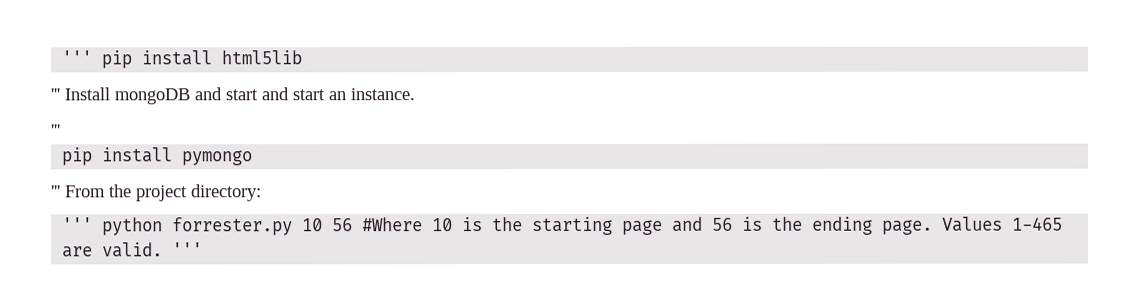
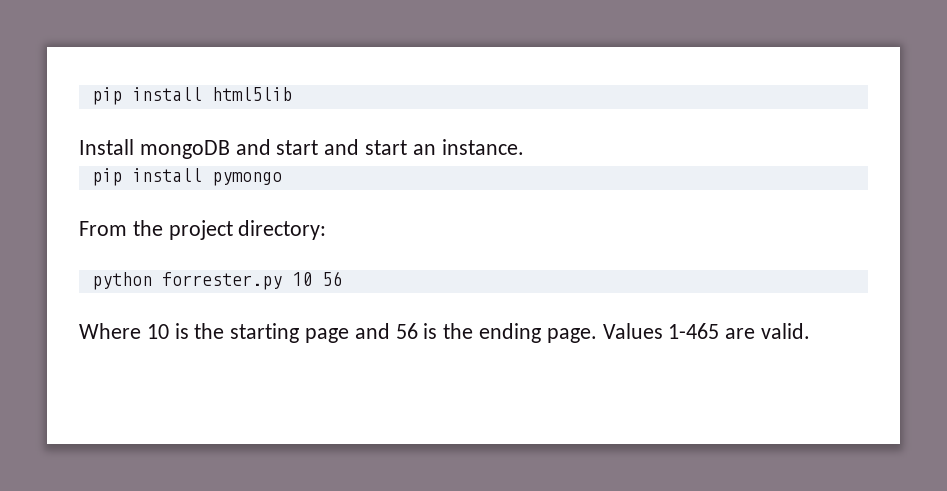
[61,50,93,65] ''' -> (91, 96) none
[50,88,60,101] ''' -> (292, 94) none
[50,124,60,137] // ''' -> (524, 147) none
[51,185,61,198] ''' -> (282, 179) none
[62,217,94,232] ''' -> (327, 230) none
[362,217,424,232] #Where -> [79,323,141,339] // Where
[172,242,204,257] ''' -> (811, 331) none

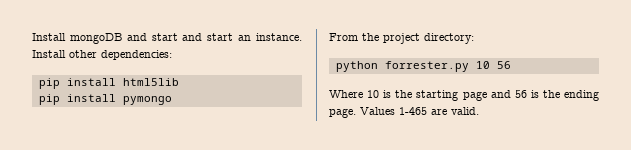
[91,87,292,105] pip install html5lib // -> (32, 37) none
(524, 147) none -> [32,50,172,60] [38,78,179,89] Install other dependencies: // pip install html5lib

